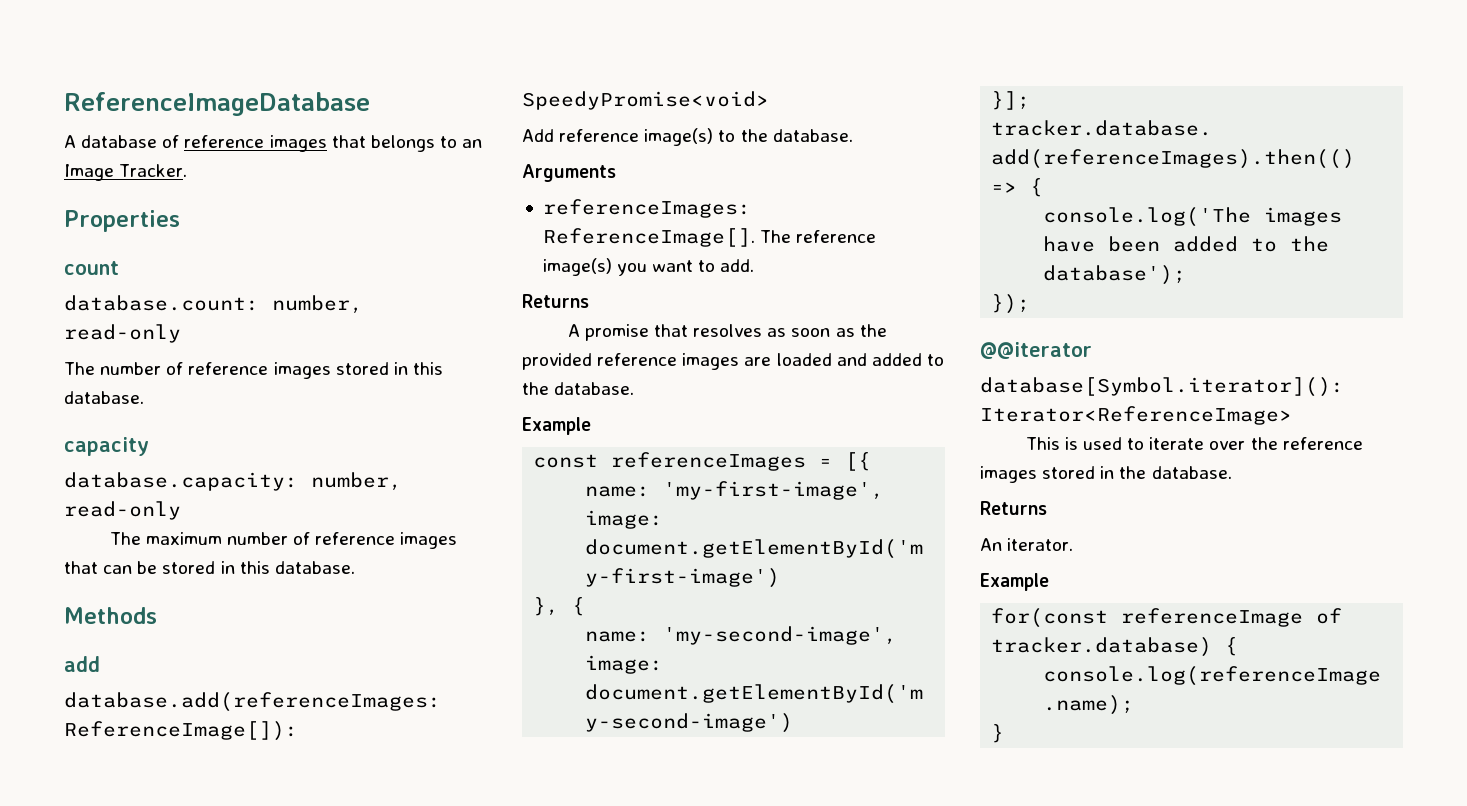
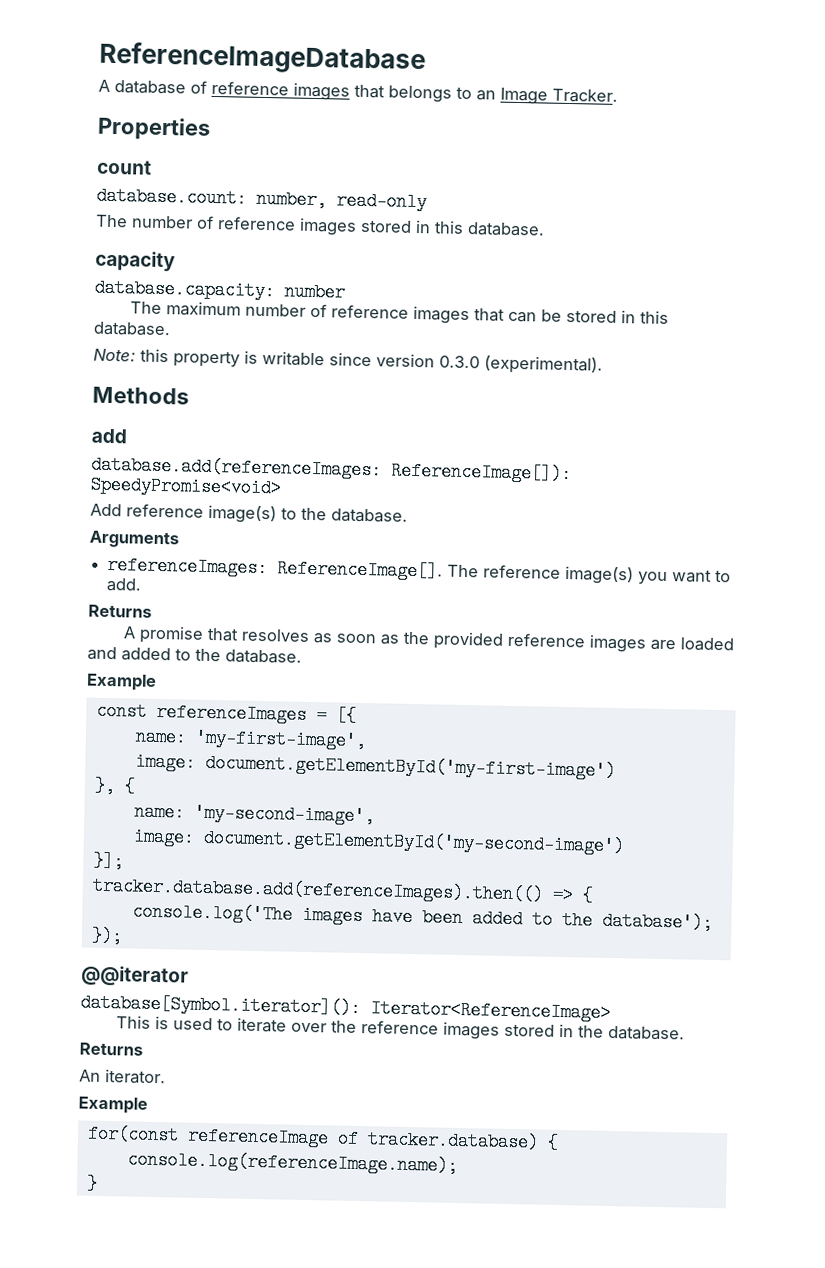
[311,472,402,491] [64,501,181,520] number, read-only -> [284,282,345,302] number
(355, 567) none -> [93,348,603,375] // Note: this property is writable since version 0.3.0 (experimental).

